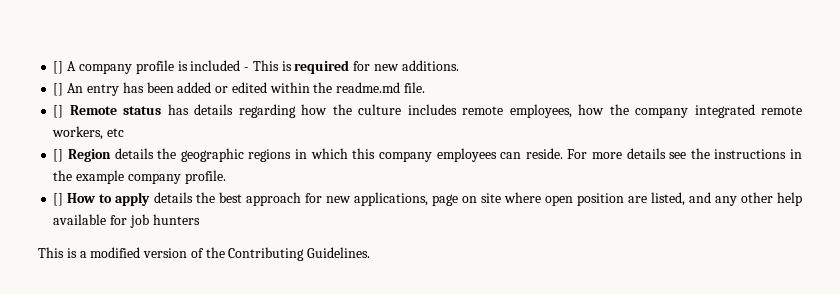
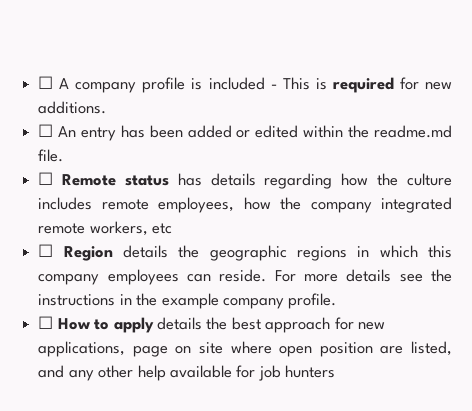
[53,61,64,74] [] -> [38,76,54,89] ☐
[53,83,64,96] [] -> [38,124,54,137] ☐
[53,105,64,118] [] -> [38,172,54,185] ☐
[53,149,64,162] [] -> [38,244,54,257] ☐
[53,193,64,206] [] -> [38,316,54,329] ☐
[38,247,371,261] // This is a modified version of the Contributing Guidelines. -> (336, 371) none

